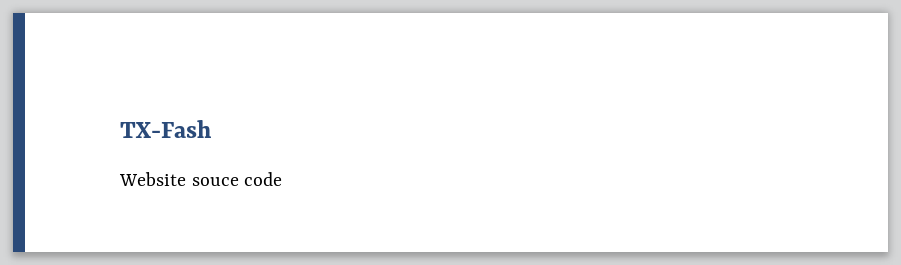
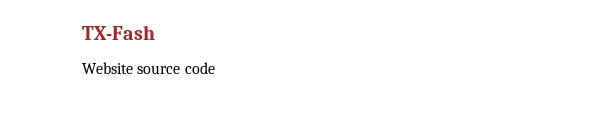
[191,177,239,186] souce -> [137,65,181,74] source

